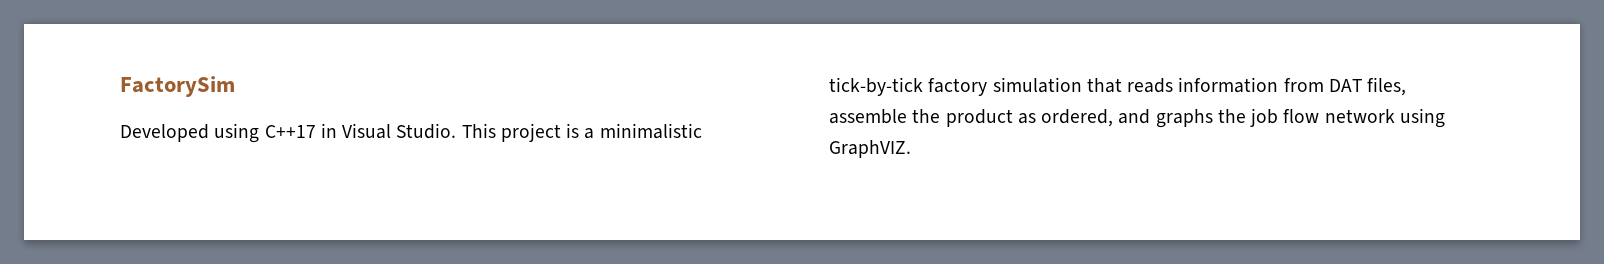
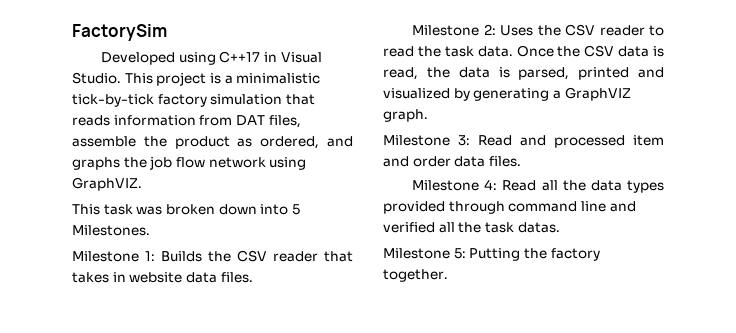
(911, 149) none -> [72,204,300,215] [72,225,150,236] [72,250,353,262] [72,272,253,283] [411,24,664,36] [383,45,664,57] [383,67,664,80] [383,87,631,101] [383,109,428,122] [383,135,664,148] [383,156,521,167] [411,179,664,193] [383,201,636,214] [383,222,560,233] [383,248,600,261] [383,269,448,282] // This task was broken down into 5 Milestones. // Milestone 1: Builds the CSV reader that takes in website data files. // Milestone 2: Uses the CSV reader to read the task data. Once the CSV data is read, the data is parsed, printed and visualized by generating a GraphVIZ graph. // Milestone 3: Read and processed item and order data files. // Milestone 4: Read all the data types provided through command line and verified all the task datas. // Milestone 5: Putting the factory together.

